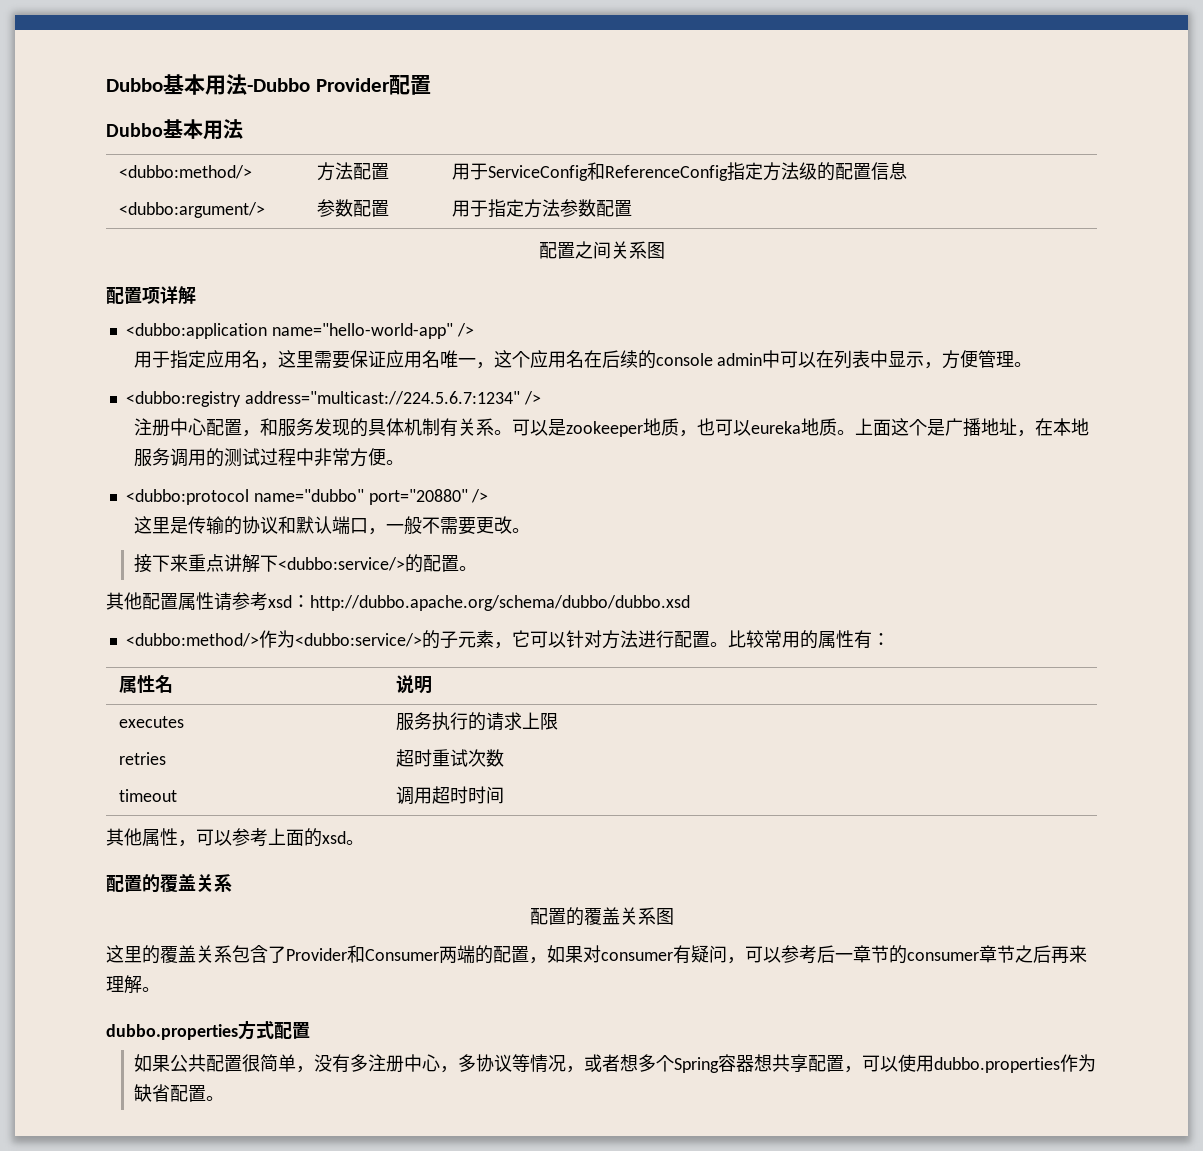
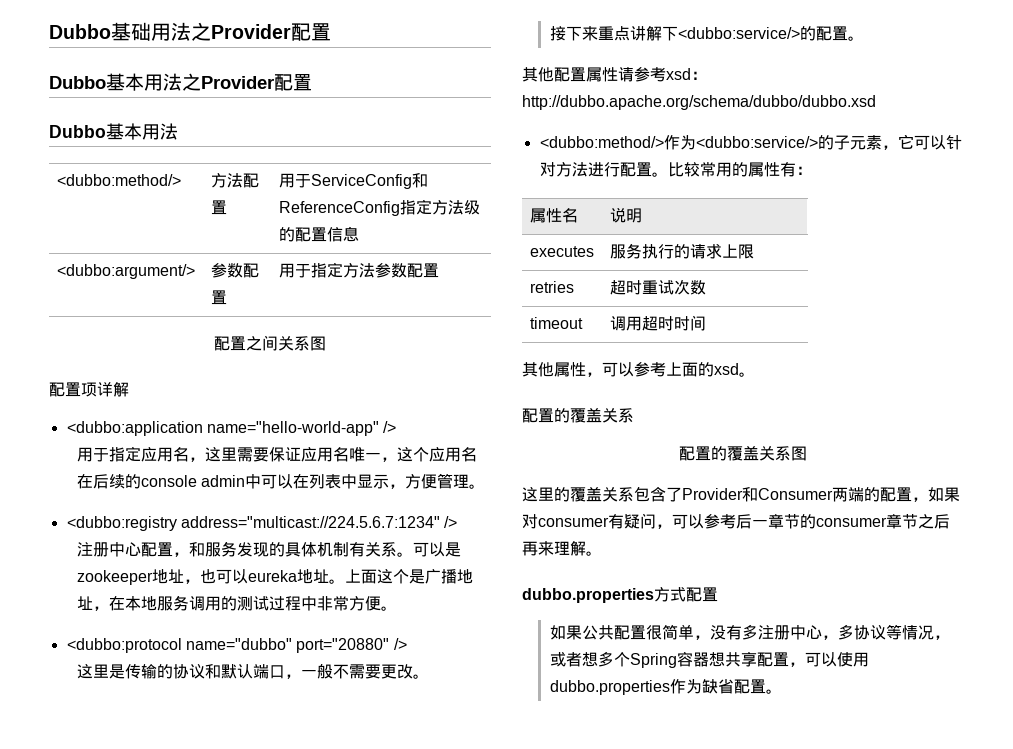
[106,74,310,95] Dubbo基本用法-Dubbo -> [49,22,331,41] [49,73,201,91] Dubbo基础用法之Provider配置 // Dubbo基本用法之
[660,418,679,436] 质 -> [167,569,184,583] 址
[818,418,837,436] 质 -> [312,569,329,583] 址

